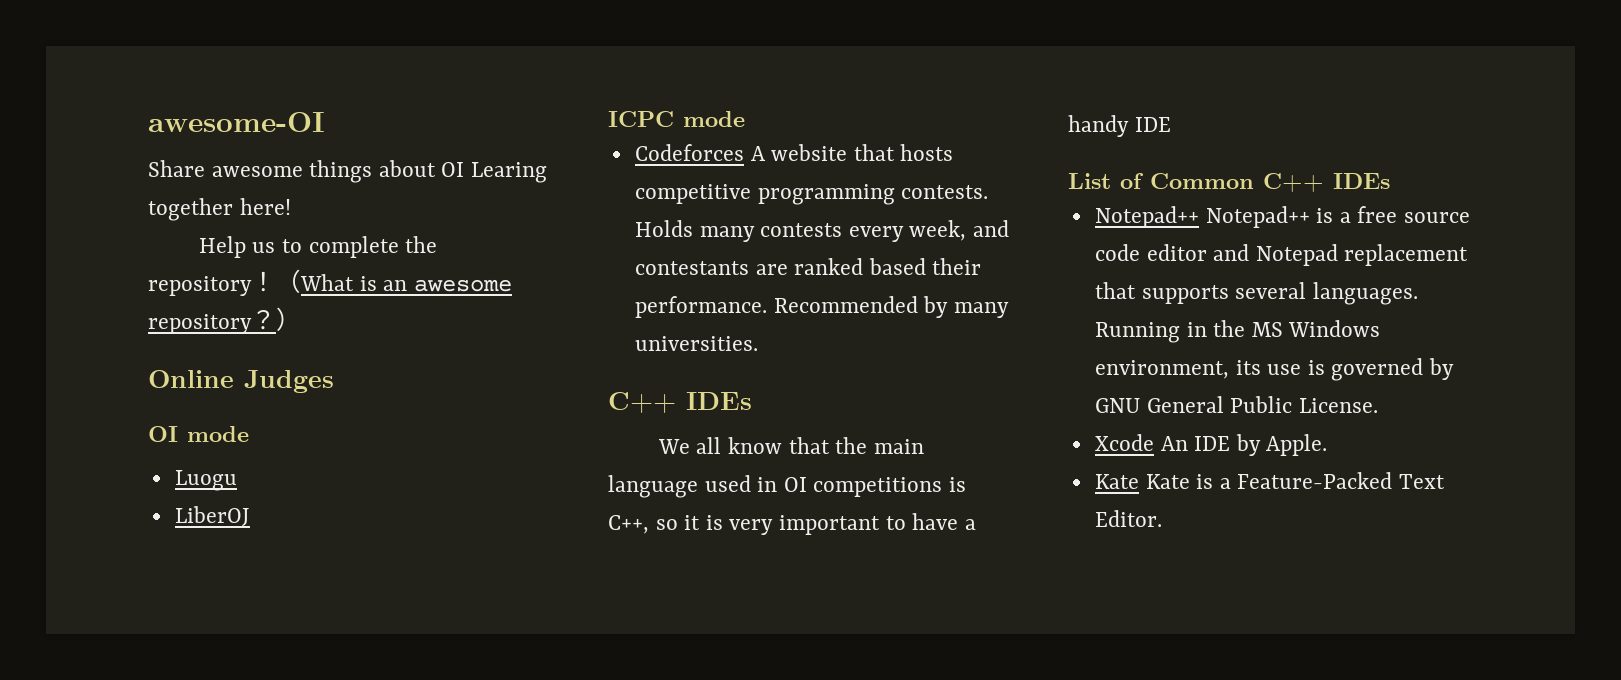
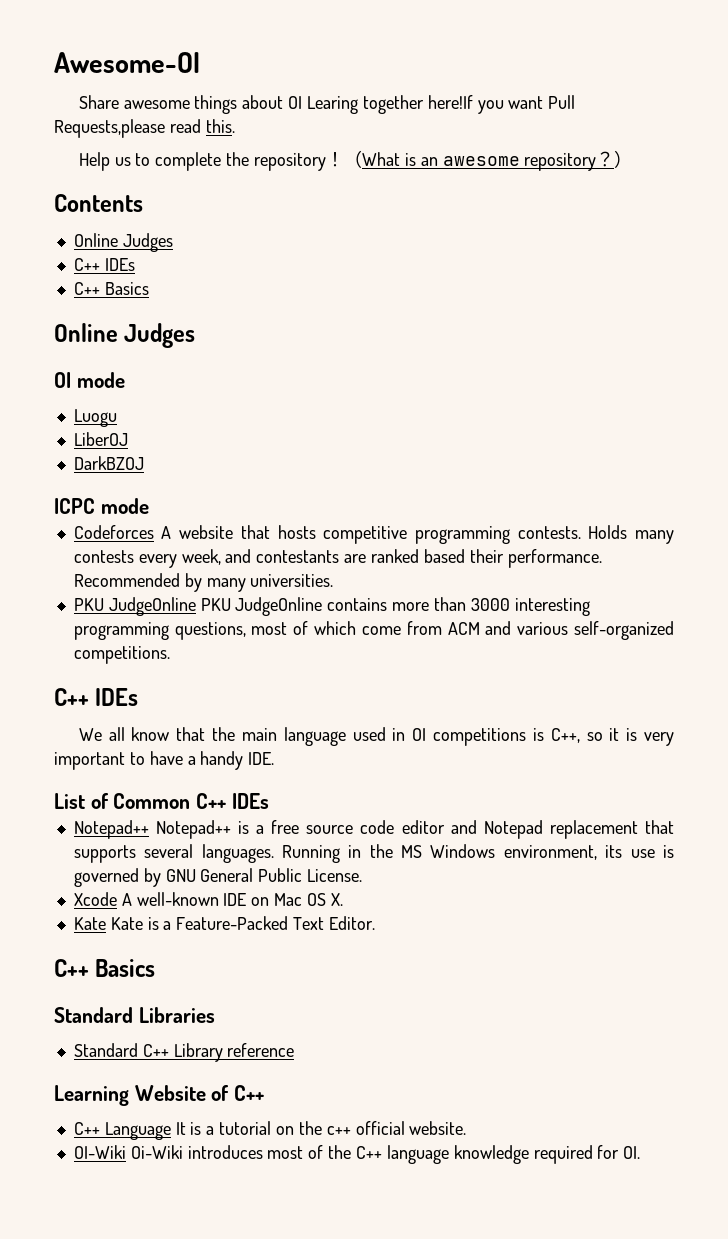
[148,112,325,132] awesome-OI -> [54,52,200,73] Awesome-OI
[239,198,291,215] here! -> [427,95,576,114] [54,119,235,138] here!If you want Pull Requests,please read this.
(301, 319) none -> [54,194,143,212] [73,233,173,252] [73,258,135,271] [73,282,149,295] // Contents // Online Judges // C++ IDEs // C++ Basics
(250, 516) none -> [73,456,144,470] // DarkBZOJ
(758, 343) none -> [73,597,590,616] [73,621,675,640] [73,646,170,664] // PKU JudgeOnline PKU JudgeOnline contains more than 3000 interesting programming questions, most of which come from ACM and various self-organized competitions.
[1134,117,1171,132] IDE -> [248,752,275,765] IDE.
[1160,434,1328,456] An IDE by Apple. -> [121,892,343,906] A well-known IDE on Mac OS X.
(1162, 518) none -> [54,959,156,977] [54,1007,215,1023] [73,1043,295,1062] [54,1085,265,1106] [73,1121,467,1140] [73,1145,641,1164] // C++ Basics // Standard Libraries // Standard C++ Library reference // Learning Website of C++ // C++ Language It is a tutorial on the c++ official website. // OI-Wiki Oi-Wiki introduces most of the C++ language knowledge required for OI.

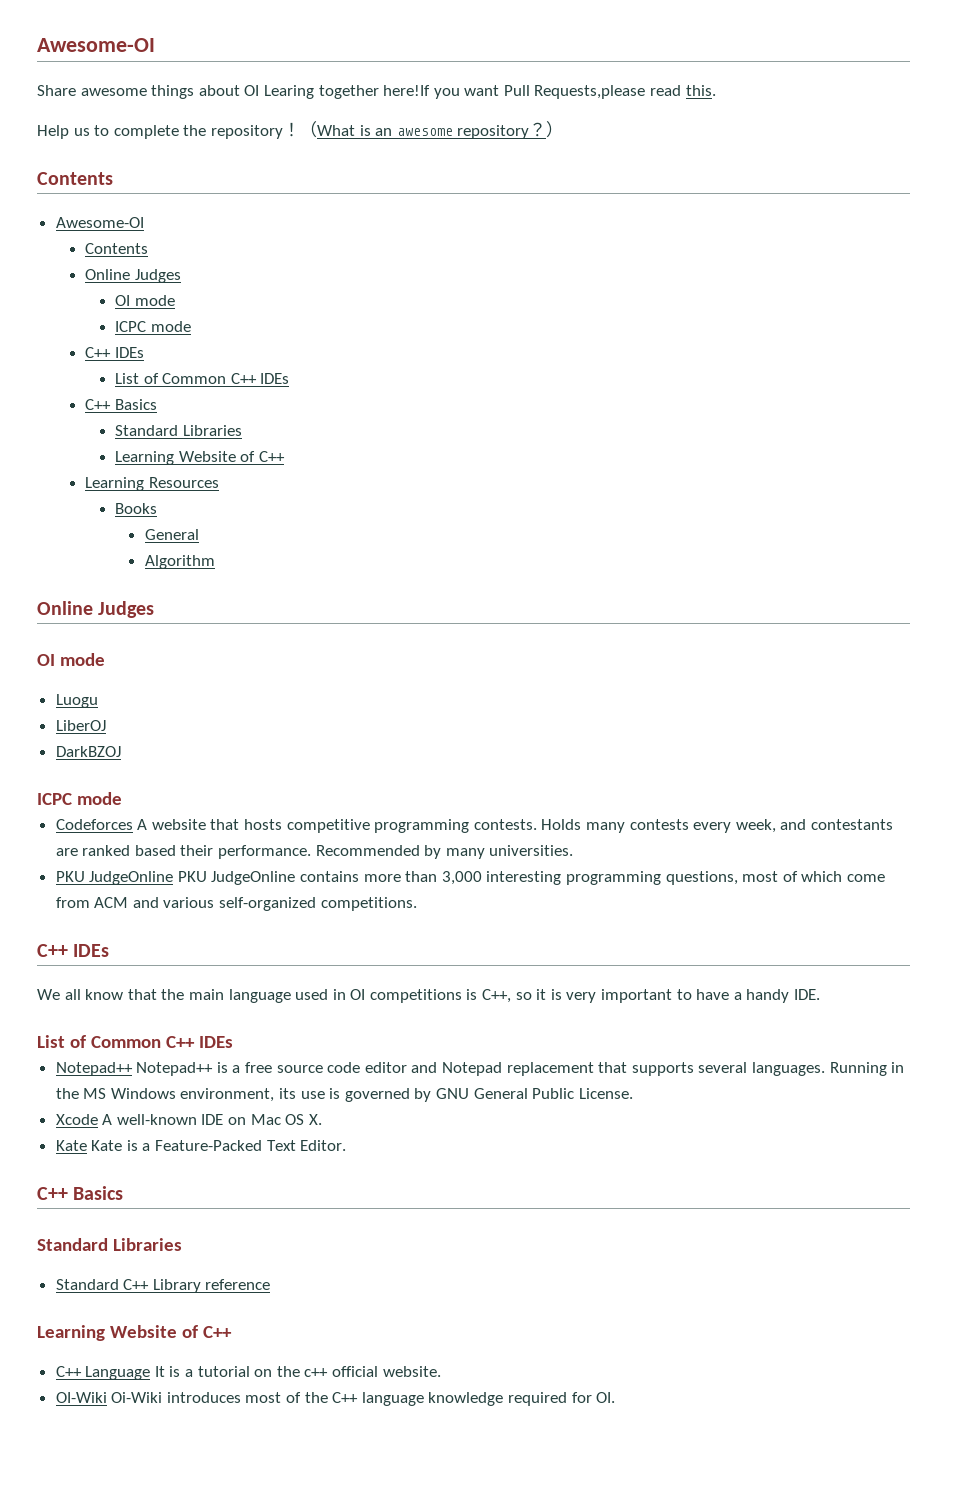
[73,233,173,252] [73,258,135,271] [73,282,149,295] // Online Judges // C++ IDEs // C++ Basics -> [55,217,144,228] [85,243,149,254] [85,269,181,283] [114,295,175,306] [114,321,191,332] [85,347,144,358] [114,373,290,384] [85,399,157,410] [114,425,242,436] [114,451,285,465] [85,477,219,491] [114,503,157,514] [144,529,199,540] [144,555,215,569] // Awesome-OI // Contents // Online Judges // OI mode // ICPC mode // C++ IDEs // List of Common C++ IDEs // C++ Basics // Standard Libraries // Learning Website of C++ // Learning Resources // Books // General // Algorithm
[470,598,510,611] 3000 -> [441,871,482,885] 3,000

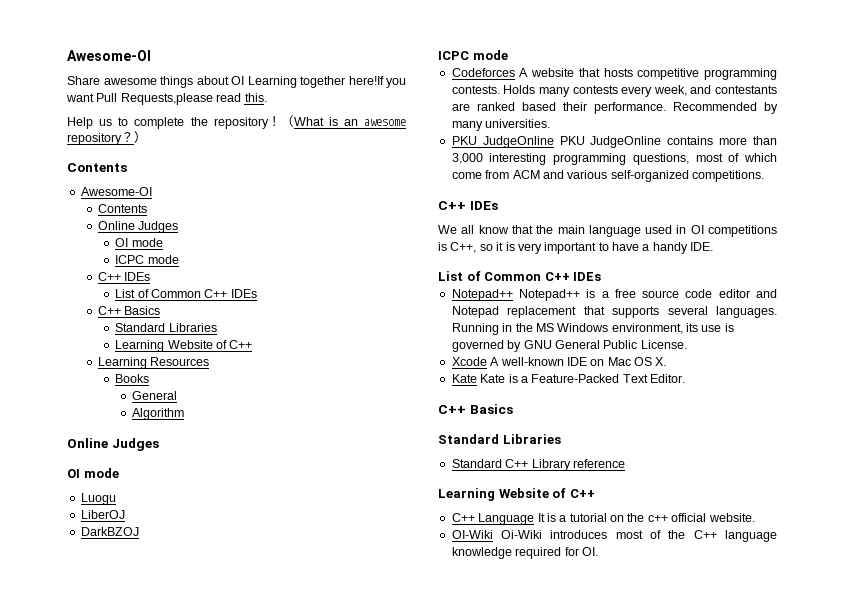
[263,85,314,99] Learing -> [247,76,297,88] Learning

